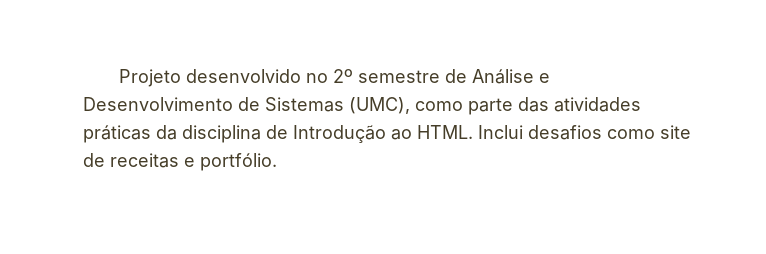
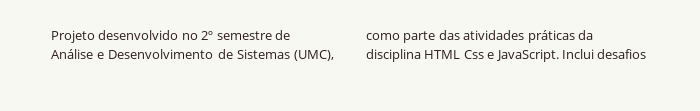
[266,125,691,143] [83,153,277,171] de Introdução ao HTML. Inclui desafios como site de receitas e portfólio. -> [424,49,647,62] HTML Css e JavaScript. Inclui desafios

